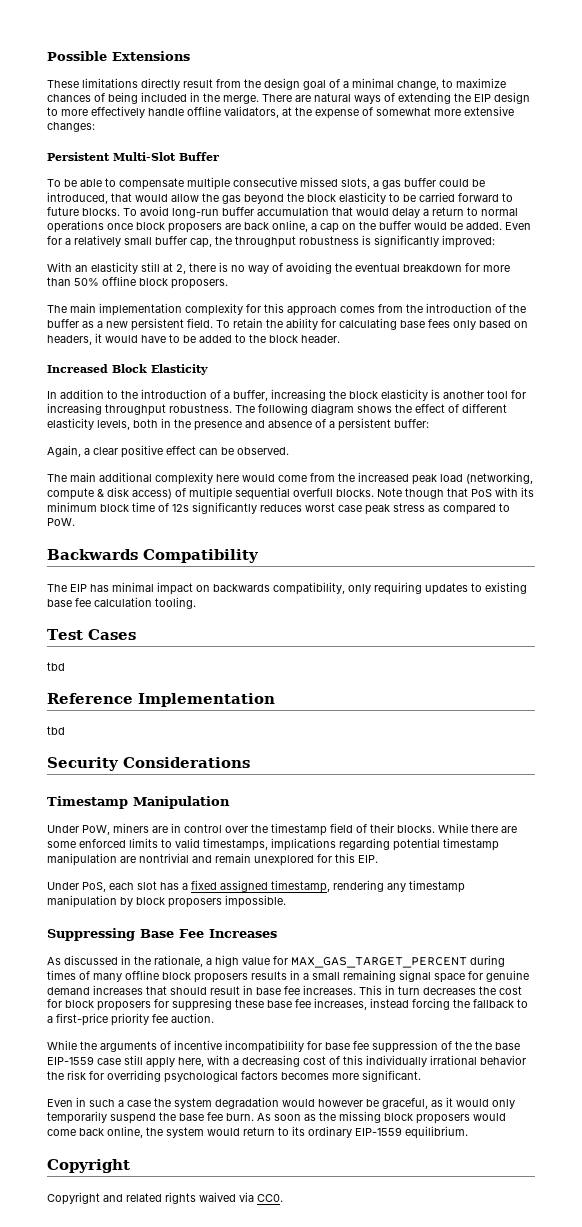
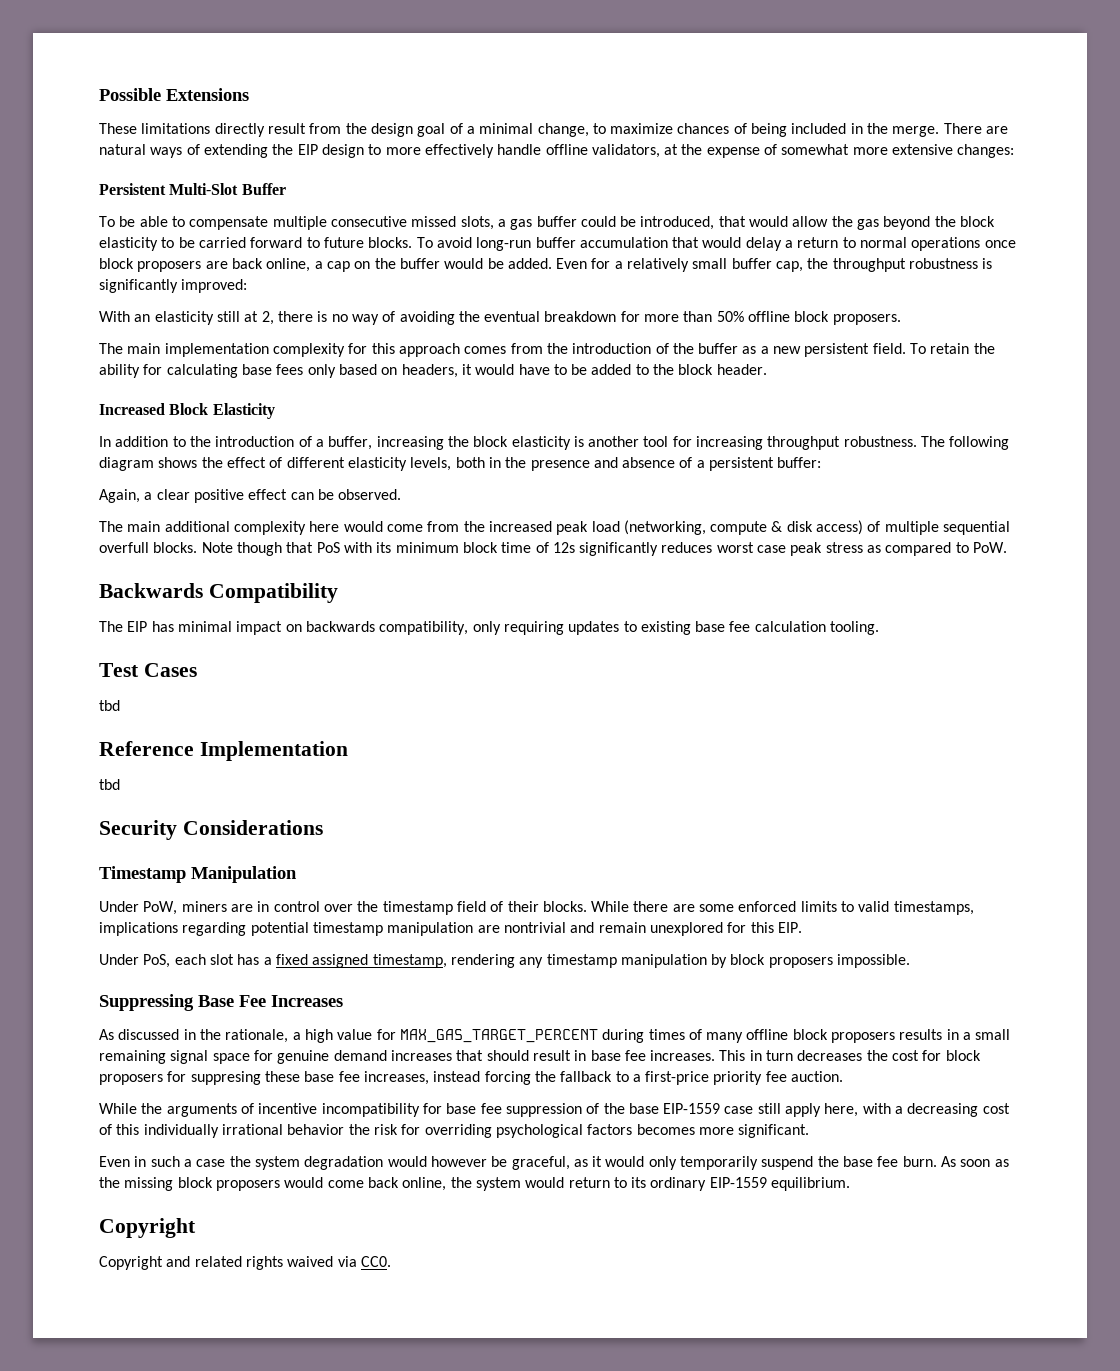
[475,1041,492,1050] the -> (625, 1108) none

